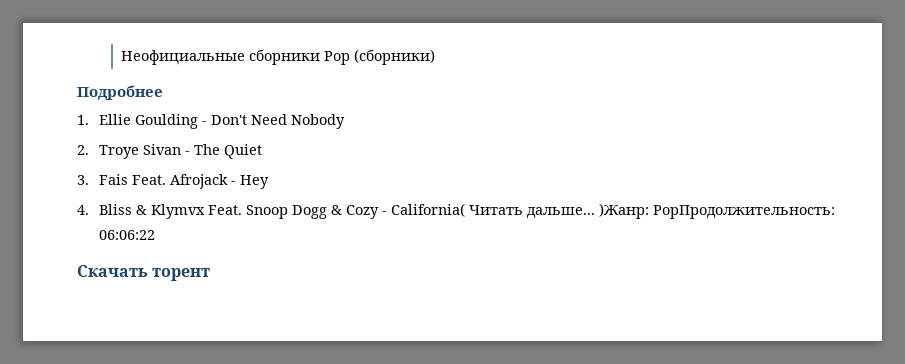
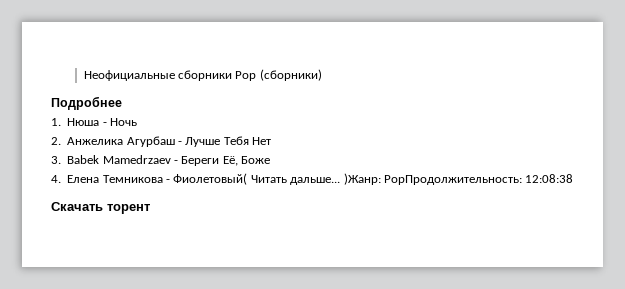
[99,114,346,129] [77,144,263,159] [77,174,270,189] [77,203,466,219] Ellie Goulding - Don't Need Nobody // 2. Troye Sivan - The Quiet // 3. Fais Feat. Afrojack - Hey // 4. Bliss & Klymvx Feat. Snoop Dogg & Cozy - California( -> [67,118,138,126] [51,136,272,147] [51,155,271,166] [51,173,248,185] Нюша - Ночь // 2. Анжелика Агурбаш - Лучше Тебя Нет // 3. Babek Mamedrzaev - Береги Её, Боже // 4. Елена Темникова - Фиолетовый(
[99,230,156,240] 06:06:22 -> [525,174,574,183] 12:08:38

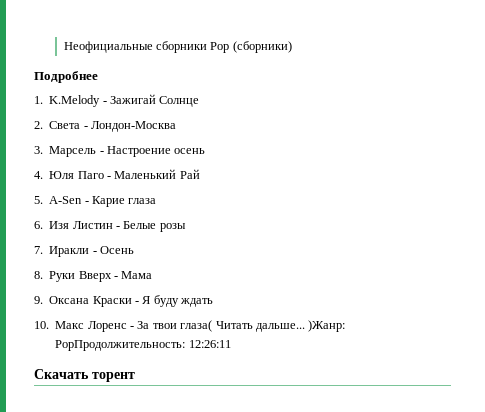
[67,118,138,126] [51,136,272,147] [51,155,271,166] [51,173,248,185] Нюша - Ночь // 2. Анжелика Агурбаш - Лучше Тебя Нет // 3. Babek Mamedrzaev - Береги Её, Боже // 4. Елена Темникова - Фиолетовый( -> [49,94,200,107] [34,121,176,132] [34,146,206,157] [34,169,200,179] [34,196,157,207] [34,221,186,232] [34,246,134,257] [34,271,153,282] [34,295,214,307] [34,320,213,332] K.Melody - Зажигай Солнце // 2. Света - Лондон-Москва // 3. Марсель - Настроение осень // 4. Юля Паго - Маленький Рай // 5. A-Sen - Карие глаза // 6. Изя Листин - Белые розы // 7. Иракли - Осень // 8. Руки Вверх - Мама // 9. Оксана Краски - Я буду ждать // 10. Макс Лоренс - За твои глаза(
[525,174,574,183] 12:08:38 -> [188,340,231,348] 12:26:11

